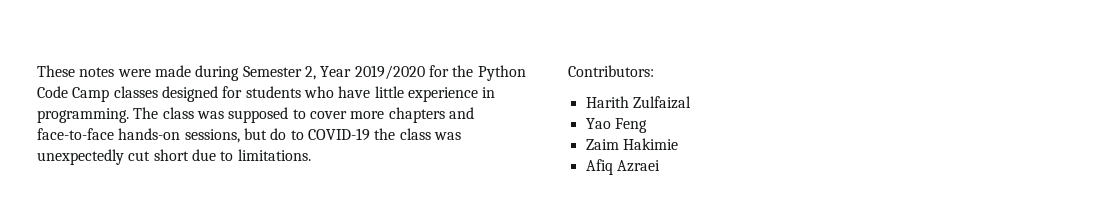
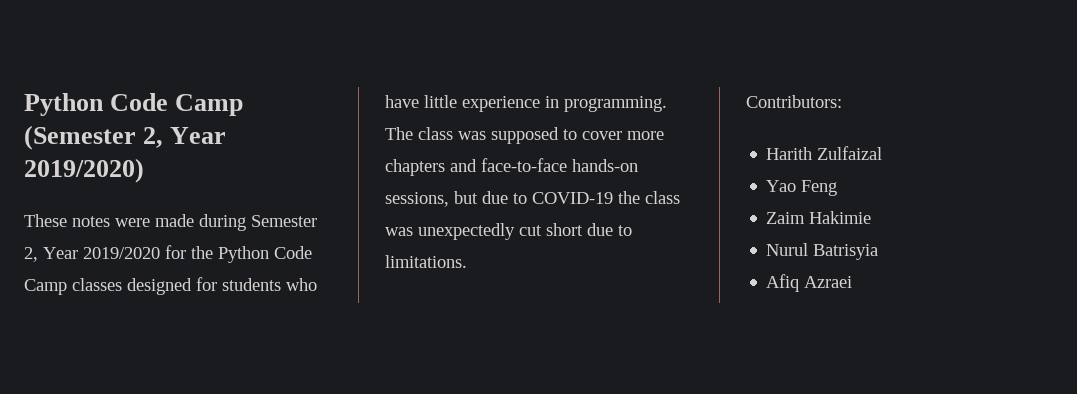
(37, 71) none -> [24,93,244,116] [24,125,227,150] [24,158,144,183] Python Code Camp (Semester 2, Year 2019/2020) //
[270,128,287,140] do -> [482,191,508,204] due
(678, 144) none -> [766,243,879,260] // Nurul Batrisyia

